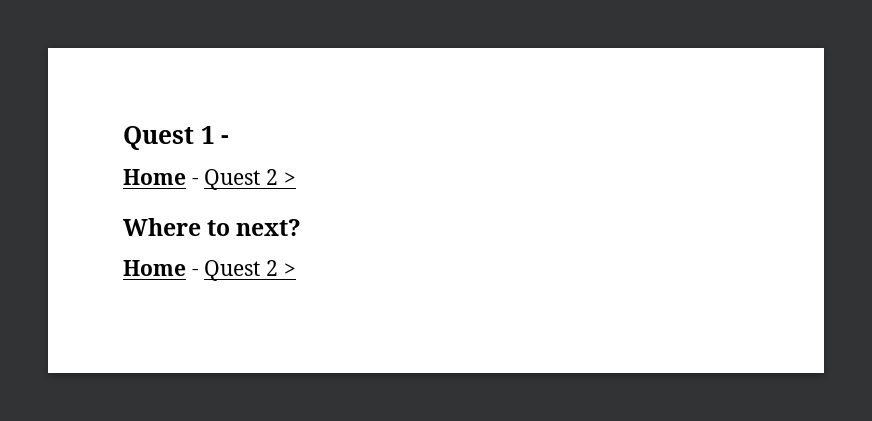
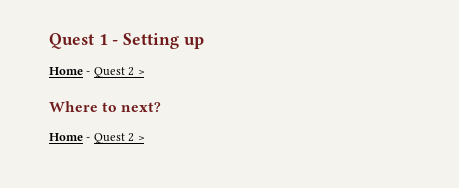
(230, 139) none -> [123,33,204,49] Setting up

